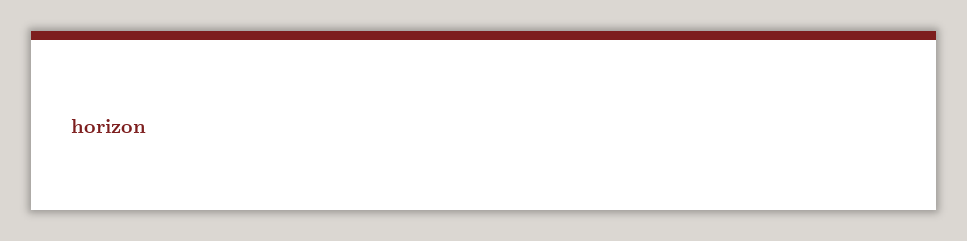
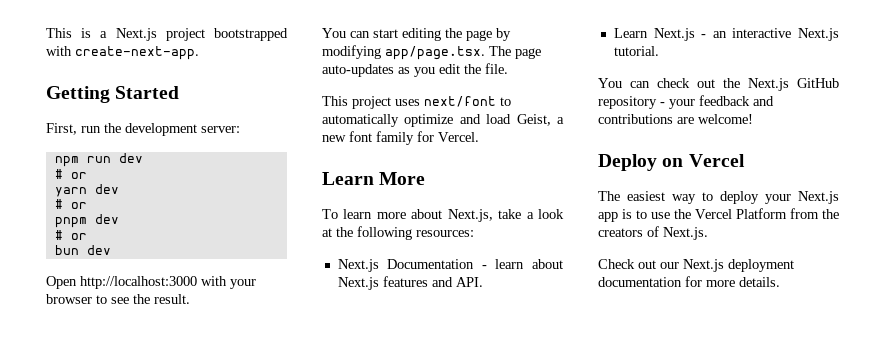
[71,119,146,133] horizon -> [46,28,288,41] [46,46,199,60] [46,86,180,103] [46,123,240,136] [54,153,143,167] [54,169,87,179] [54,184,119,197] [54,199,87,209] [54,214,119,228] [54,230,87,240] [54,245,111,255] [46,276,256,289] [46,294,190,304] [322,28,511,41] [322,45,541,60] [322,63,508,77] [322,96,511,109] [322,114,564,127] [322,131,479,145] [322,172,426,185] [322,209,564,222] [322,226,474,240] [337,259,563,272] [337,276,483,290] [613,28,839,41] [613,46,659,56] [598,78,839,91] [598,95,774,109] [598,114,753,124] [598,154,745,171] [598,191,839,204] [598,208,839,222] [598,226,708,240] [598,259,794,272] [598,276,780,287] This is a Next.js project bootstrapped with create-next-app. // Getting Started // First, run the development server: // npm run dev // # or // yarn dev // # or // pnpm dev // # or // bun dev // Open http://localhost:3000 with your browser to see the result. // You can start editing the page by modifying app/page.tsx. The page auto-updates as you edit the file. // This project uses next/font to automatically optimize and load Geist, a new font family for Vercel. // Learn More // To learn more about Next.js, take a look at the following resources: // Next.js Documentation - learn about Next.js features and API. // Learn Next.js - an interactive Next.js tutorial. // You can check out the Next.js GitHub repository - your feedback and contributions are welcome! // Deploy on Vercel // The easiest way to deploy your Next.js app is to use the Vercel Platform from the creators of Next.js. // Check out our Next.js deployment documentation for more details.

